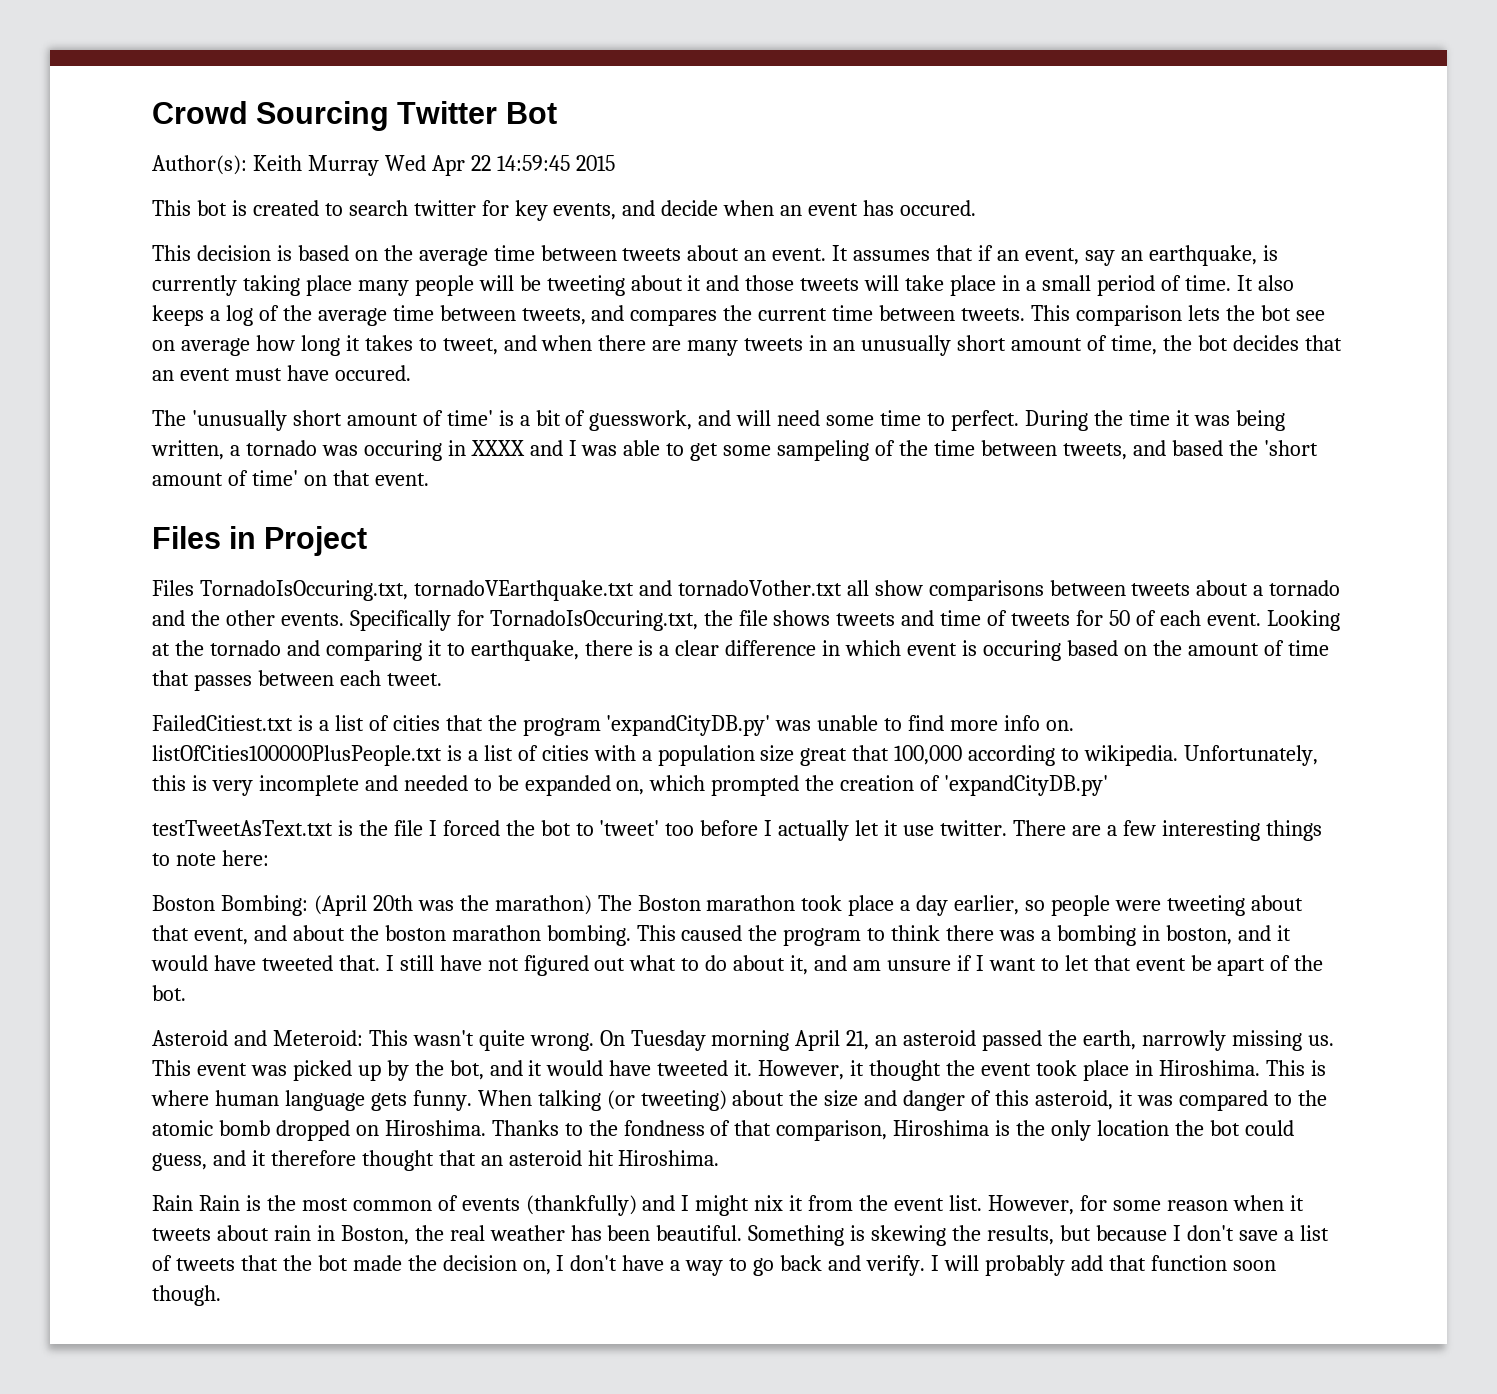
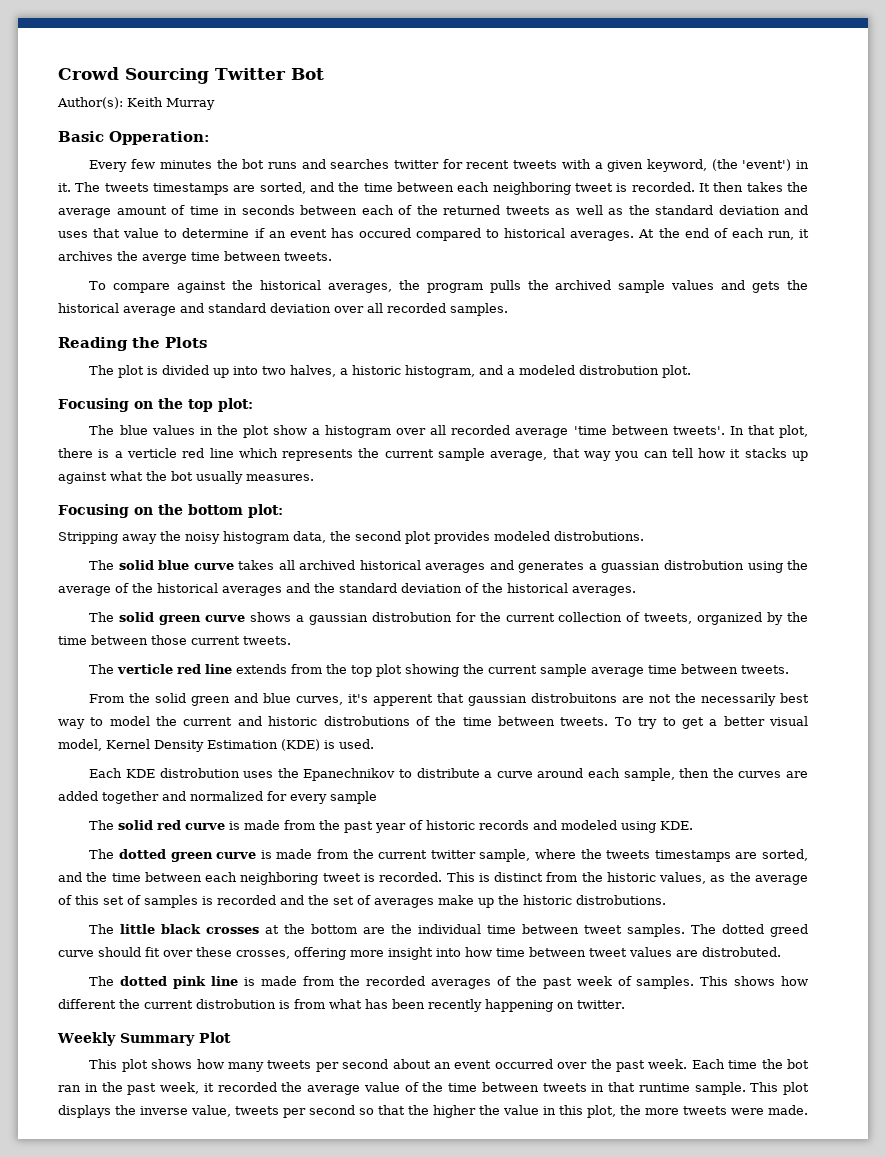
[384,155,615,176] [152,200,977,221] [152,245,1278,266] [152,275,1294,296] [152,305,1325,326] [152,335,1342,356] [152,365,411,381] [152,410,1285,431] [151,440,1318,461] [152,470,429,486] [152,526,368,556] [152,580,1341,601] [152,610,1340,631] [152,640,1329,661] [152,670,442,691] [152,715,1075,736] [152,745,1319,766] [152,775,1109,796] [152,820,1322,841] [152,850,269,866] [152,895,1303,916] [152,925,1291,946] [151,955,1324,976] [152,985,186,1001] [152,1030,1334,1051] [152,1060,1326,1081] [151,1090,1327,1111] [152,1120,1294,1141] [152,1150,720,1171] [152,1195,1304,1216] [152,1225,1329,1246] [152,1255,1276,1276] [152,1285,221,1306] Wed Apr 22 14:59:45 2015 // This bot is created to search twitter for key events, and decide when an event has occured. // This decision is based on the average time between tweets about an event. It assumes that if an event, say an earthquake, is currently taking place many people will be tweeting about it and those tweets will take place in a small period of time. It also keeps a log of the average time between tweets, and compares the current time between tweets. This comparison lets the bot see on average how long it takes to tweet, and when there are many tweets in an unusually short amount of time, the bot decides that an event must have occured. // The 'unusually short amount of time' is a bit of guesswork, and will need some time to perfect. During the time it was being written, a tornado was occuring in XXXX and I was able to get some sampeling of the time between tweets, and based the 'short amount of time' on that event. // Files in Project // Files TornadoIsOccuring.txt, tornadoVEarthquake.txt and tornadoVother.txt all show comparisons between tweets about a tornado and the other events. Specifically for TornadoIsOccuring.txt, the file shows tweets and time of tweets for 50 of each event. Looking at the tornado and comparing it to earthquake, there is a clear difference in which event is occuring based on the amount of time that passes between each tweet. // FailedCitiest.txt is a list of cities that the program 'expandCityDB.py' was unable to find more info on. listOfCities100000PlusPeople.txt is a list of cities with a population size great that 100,000 according to wikipedia. Unfortunately, this is very incomplete and needed to be expanded on, which prompted the creation of 'expandCityDB.py' // testTweetAsText.txt is the file I forced the bot to 'tweet' too before I actually let it use twitter. There are a few interesting things to note here: // Boston Bombing: (April 20th was the marathon) The Boston marathon took place a day earlier, so people were tweeting about that event, and about the boston marathon bombing. This caused the program to think there was a bombing in boston, and it would have tweeted that. I still have not figured out what to do about it, and am unsure if I want to let that event be apart of the bot. // Asteroid and Meteroid: This wasn't quite wrong. On Tuesday morning April 21, an asteroid passed the earth, narrowly missing us. This event was picked up by the bot, and it would have tweeted it. However, it thought the event took place in Hiroshima. This is where human language gets funny. When talking (or tweeting) about the size and danger of this asteroid, it was compared to the atomic bomb dropped on Hiroshima. Thanks to the fondness of that comparison, Hiroshima is the only location the bot could guess, and it therefore thought that an asteroid hit Hiroshima. // Rain Rain is the most common of events (thankfully) and I might nix it from the event list. However, for some reason when it tweets about rain in Boston, the real weather has been beautiful. Something is skewing the results, but because I don't save a list of tweets that the bot made the decision on, I don't have a way to go back and verify. I will probably add that function soon though. -> [58,131,210,145] [89,159,809,172] [58,182,809,195] [58,205,808,218] [58,228,810,241] [58,251,332,264] [89,280,809,293] [58,303,508,316] [58,337,207,351] [89,365,692,378] [58,398,253,412] [89,425,809,438] [58,448,808,461] [58,471,314,484] [58,504,283,518] [58,531,644,544] [89,560,808,573] [58,583,636,596] [89,612,809,625] [58,635,291,645] [89,664,790,677] [89,693,810,706] [58,716,808,729] [58,739,374,752] [89,768,809,781] [58,791,377,804] [89,820,694,833] [89,849,809,862] [58,872,809,885] [58,895,666,908] [89,924,809,937] [58,947,781,960] [89,976,808,989] [58,999,625,1012] [57,1032,231,1046] [89,1059,810,1072] [58,1082,809,1095] [58,1105,808,1118] // Basic Opperation: // Every few minutes the bot runs and searches twitter for recent tweets with a given keyword, (the 'event') in it. The tweets timestamps are sorted, and the time between each neighboring tweet is recorded. It then takes the average amount of time in seconds between each of the returned tweets as well as the standard deviation and uses that value to determine if an event has occured compared to historical averages. At the end of each run, it archives the averge time between tweets. // To compare against the historical averages, the program pulls the archived sample values and gets the historical average and standard deviation over all recorded samples. // Reading the Plots // The plot is divided up into two halves, a historic histogram, and a modeled distrobution plot. // Focusing on the top plot: // The blue values in the plot show a histogram over all recorded average 'time between tweets'. In that plot, there is a verticle red line which represents the current sample average, that way you can tell how it stacks up against what the bot usually measures. // Focusing on the bottom plot: // Stripping away the noisy histogram data, the second plot provides modeled distrobutions. // The solid blue curve takes all archived historical averages and generates a guassian distrobution using the average of the historical averages and the standard deviation of the historical averages. // The solid green curve shows a gaussian distrobution for the current collection of tweets, organized by the time between those current tweets. // The verticle red line extends from the top plot showing the current sample average time between tweets. // From the solid green and blue curves, it's apperent that gaussian distrobuitons are not the necessarily best way to model the current and historic distrobutions of the time between tweets. To try to get a better visual model, Kernel Density Estimation (KDE) is used. // Each KDE distrobution uses the Epanechnikov to distribute a curve around each sample, then the curves are added together and normalized for every sample // The solid red curve is made from the past year of historic records and modeled using KDE. // The dotted green curve is made from the current twitter sample, where the tweets timestamps are sorted, and the time between each neighboring tweet is recorded. This is distinct from the historic values, as the average of this set of samples is recorded and the set of averages make up the historic distrobutions. // The little black crosses at the bottom are the individual time between tweet samples. The dotted greed curve should fit over these crosses, offering more insight into how time between tweet values are distrobuted. // The dotted pink line is made from the recorded averages of the past week of samples. This shows how different the current distrobution is from what has been recently happening on twitter. // Weekly Summary Plot // This plot shows how many tweets per second about an event occurred over the past week. Each time the bot ran in the past week, it recorded the average value of the time between tweets in that runtime sample. This plot displays the inverse value, tweets per second so that the higher the value in this plot, the more tweets were made.

